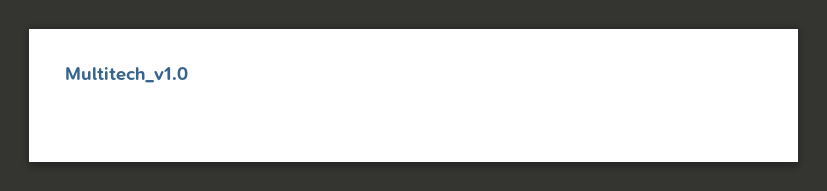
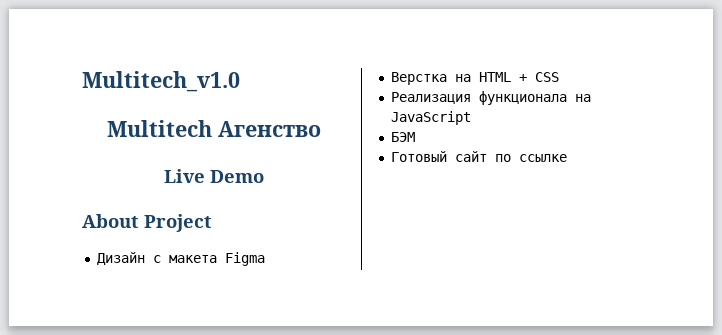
(188, 75) none -> [107,120,321,137] [164,169,264,183] [82,214,212,232] [96,252,265,266] [390,72,559,85] [390,91,591,105] [390,111,471,125] [390,132,415,142] [390,151,567,162] // Multitech Агенство // Live Demo // About Project // Дизайн с макета Figma // Верстка на HTML + CSS // Реализация функционала на JavaScript // БЭМ // Готовый сайт по ссылке

